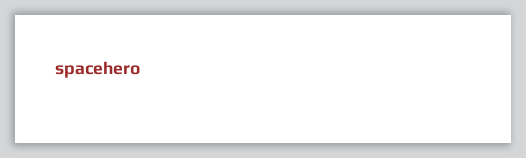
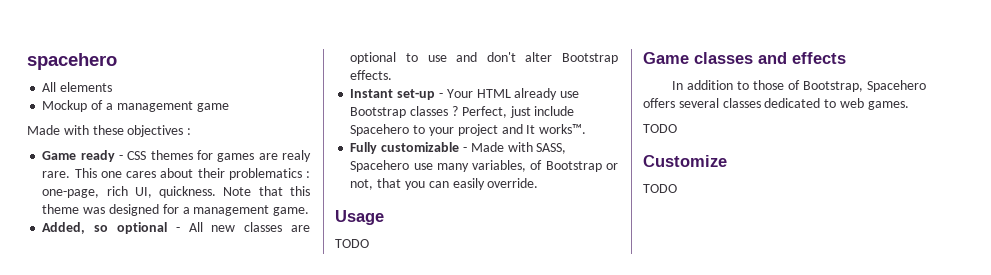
(140, 69) none -> [42,82,113,92] [42,100,229,112] [27,125,192,137] [42,150,311,162] [42,168,311,180] [42,186,311,198] [42,204,310,216] [42,222,311,234] [350,52,618,64] [350,70,393,80] [350,88,580,100] [350,106,575,118] [350,124,587,136] [350,142,567,154] [350,160,618,172] [350,178,539,190] [335,210,384,225] [335,239,369,248] [643,52,846,64] [671,80,926,92] [643,98,909,110] [643,124,677,133] [643,155,727,167] [643,184,677,193] // All elements // Mockup of a management game // Made with these objectives : // Game ready - CSS themes for games are realy rare. This one cares about their problematics : one-page, rich UI, quickness. Note that this theme was designed for a management game. // Added, so optional - All new classes are optional to use and don't alter Bootstrap effects. // Instant set-up - Your HTML already use Bootstrap classes ? Perfect, just include Spacehero to your project and It works™. // Fully customizable - Made with SASS, Spacehero use many variables, of Bootstrap or not, that you can easily override. // Usage // TODO // Game classes and effects // In addition to those of Bootstrap, Spacehero offers several classes dedicated to web games. // TODO // Customize // TODO

